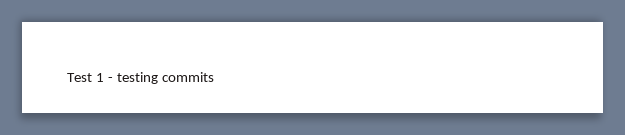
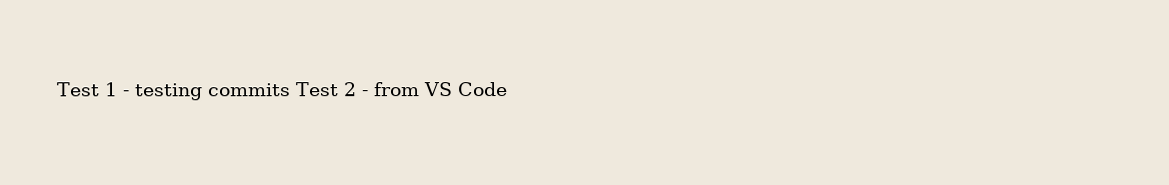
(214, 77) none -> [294,82,508,97] Test 2 - from VS Code

